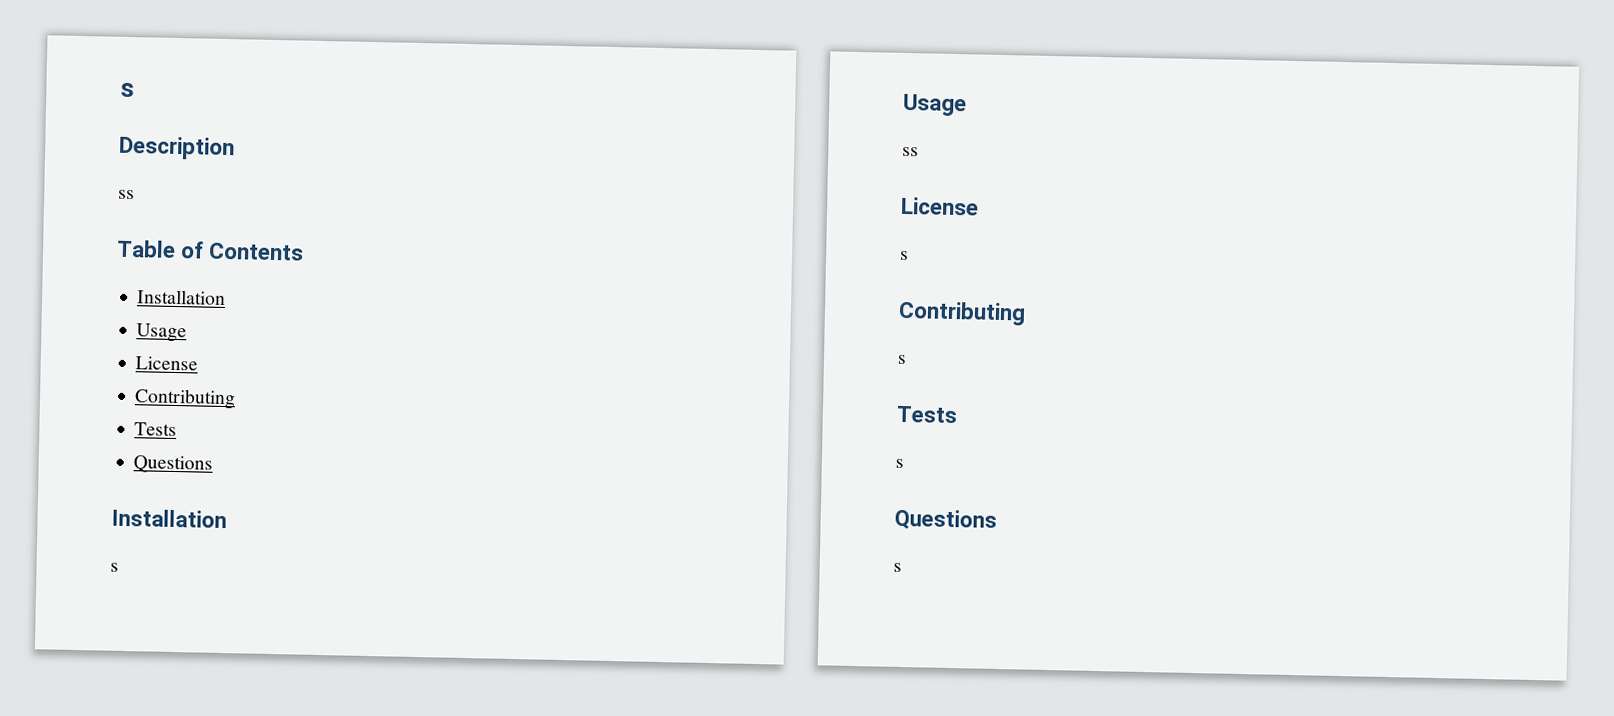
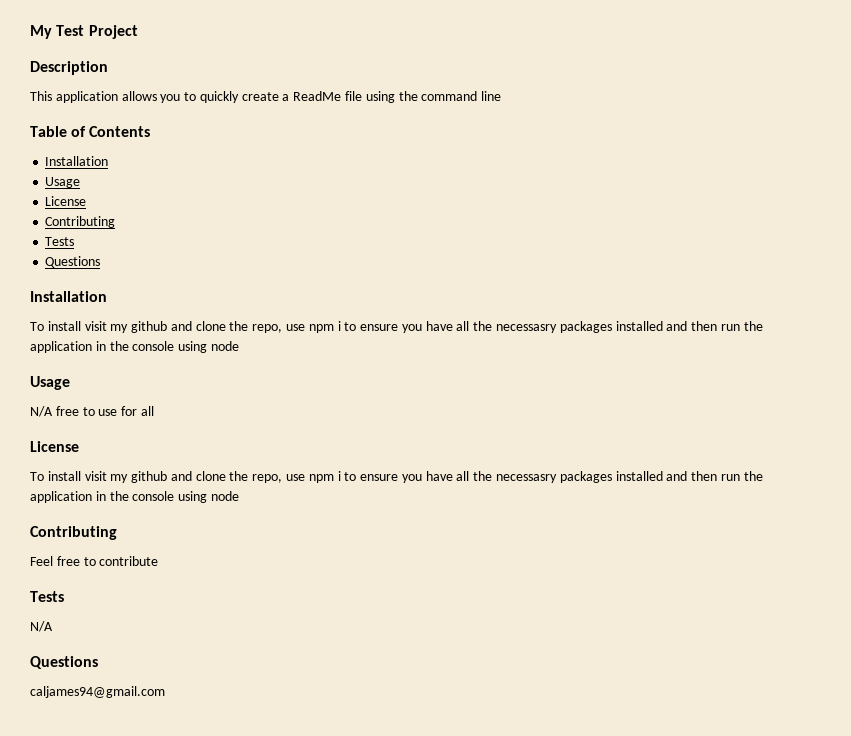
[120,82,135,98] [118,135,235,161] [118,189,135,200] s // Description // ss -> [30,25,138,39] [30,61,108,75] [30,91,502,103] My Test Project // Description // This application allows you to quickly create a ReadMe file using the command line
[110,562,119,572] [903,93,967,117] [902,146,919,157] [900,196,979,216] [900,250,909,261] [898,300,1026,326] [897,354,907,365] [896,405,958,424] [895,458,904,469] [894,508,997,531] [893,562,902,572] s // Usage // ss // License // s // Contributing // s // Tests // s // Questions // s -> [30,321,763,333] [30,341,239,353] [30,376,70,390] [30,406,154,417] [30,441,79,452] [30,471,763,483] [30,491,239,503] [30,526,117,540] [30,556,159,566] [30,591,64,602] [30,621,53,632] [30,656,98,669] [30,686,165,698] To install visit my github and clone the repo, use npm i to ensure you have all the necessasry packages installed and then run the application in the console using node // Usage // N/A free to use for all // License // To install visit my github and clone the repo, use npm i to ensure you have all the necessasry packages installed and then run the application in the console using node // Contributing // Feel free to contribute // Tests // N/A // Questions // caljames94@gmail.com

